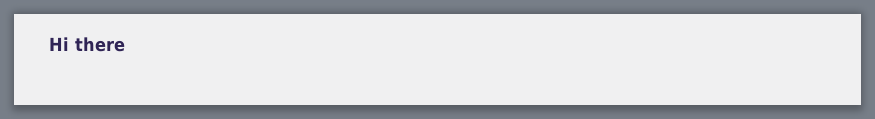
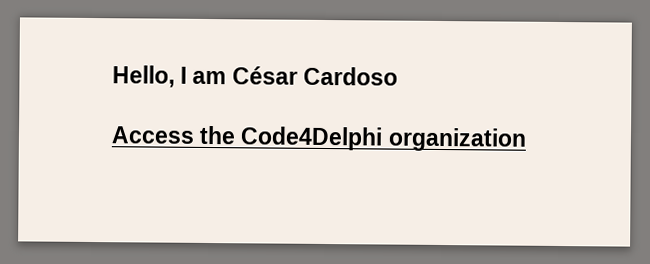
[49,37,125,52] Hi there -> [112,65,398,88] [111,125,527,152] Hello, I am César Cardoso // Access the Code4Delphi organization

